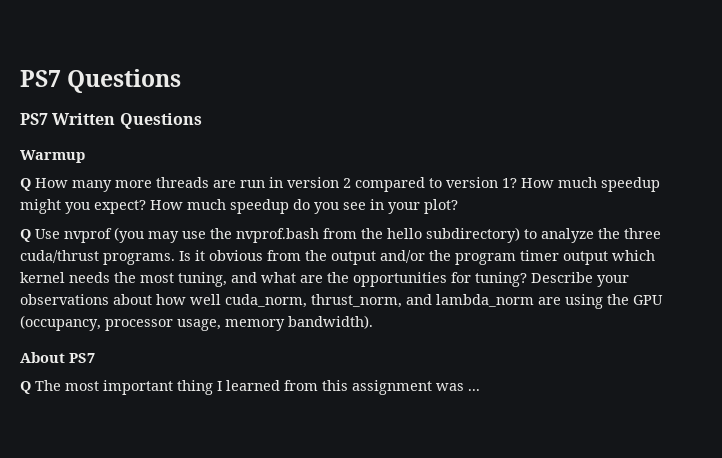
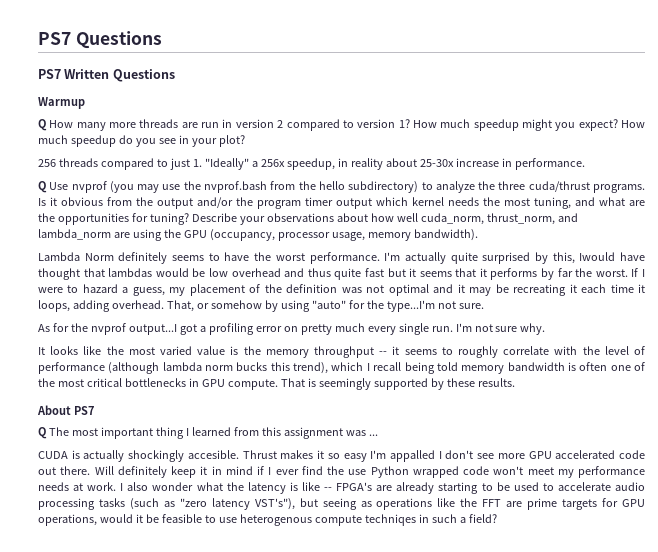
(458, 206) none -> [38,158,585,170] // 256 threads compared to just 1. "Ideally" a 256x speedup, in reality about 25-30x increase in performance.
(373, 322) none -> [38,252,645,264] [38,268,645,280] [38,284,646,296] [38,300,484,312] [38,323,546,335] [38,346,645,358] [38,362,646,374] [38,378,515,390] // Lambda Norm definitely seems to have the worst performance. I'm actually quite surprised by this, Iwould have thought that lambdas would be low overhead and thus quite fast but it seems that it performs by far the worst. If I were to hazard a guess, my placement of the definition was not optimal and it may be recreating it each time it loops, adding overhead. That, or somehow by using "auto" for the type...I'm not sure. // As for the nvprof output...I got a profiling error on pretty much every single run. I'm not sure why. // It looks like the most varied value is the memory throughput -- it seems to roughly correlate with the level of performance (although lambda norm bucks this trend), which I recall being told memory bandwidth is often one of the most critical bottlenecks in GPU compute. That is seemingly supported by these results.
(480, 390) none -> [38,450,645,462] [38,466,645,478] [38,482,645,494] [38,498,646,510] [38,514,497,526] // CUDA is actually shockingly accesible. Thrust makes it so easy I'm appalled I don't see more GPU accelerated code out there. Will definitely keep it in mind if I ever find the use Python wrapped code won't meet my performance needs at work. I also wonder what the latency is like -- FPGA's are already starting to be used to accelerate audio processing tasks (such as "zero latency VST's"), but seeing as operations like the FFT are prime targets for GPU operations, would it be feasible to use heterogenous compute techniqes in such a field?

